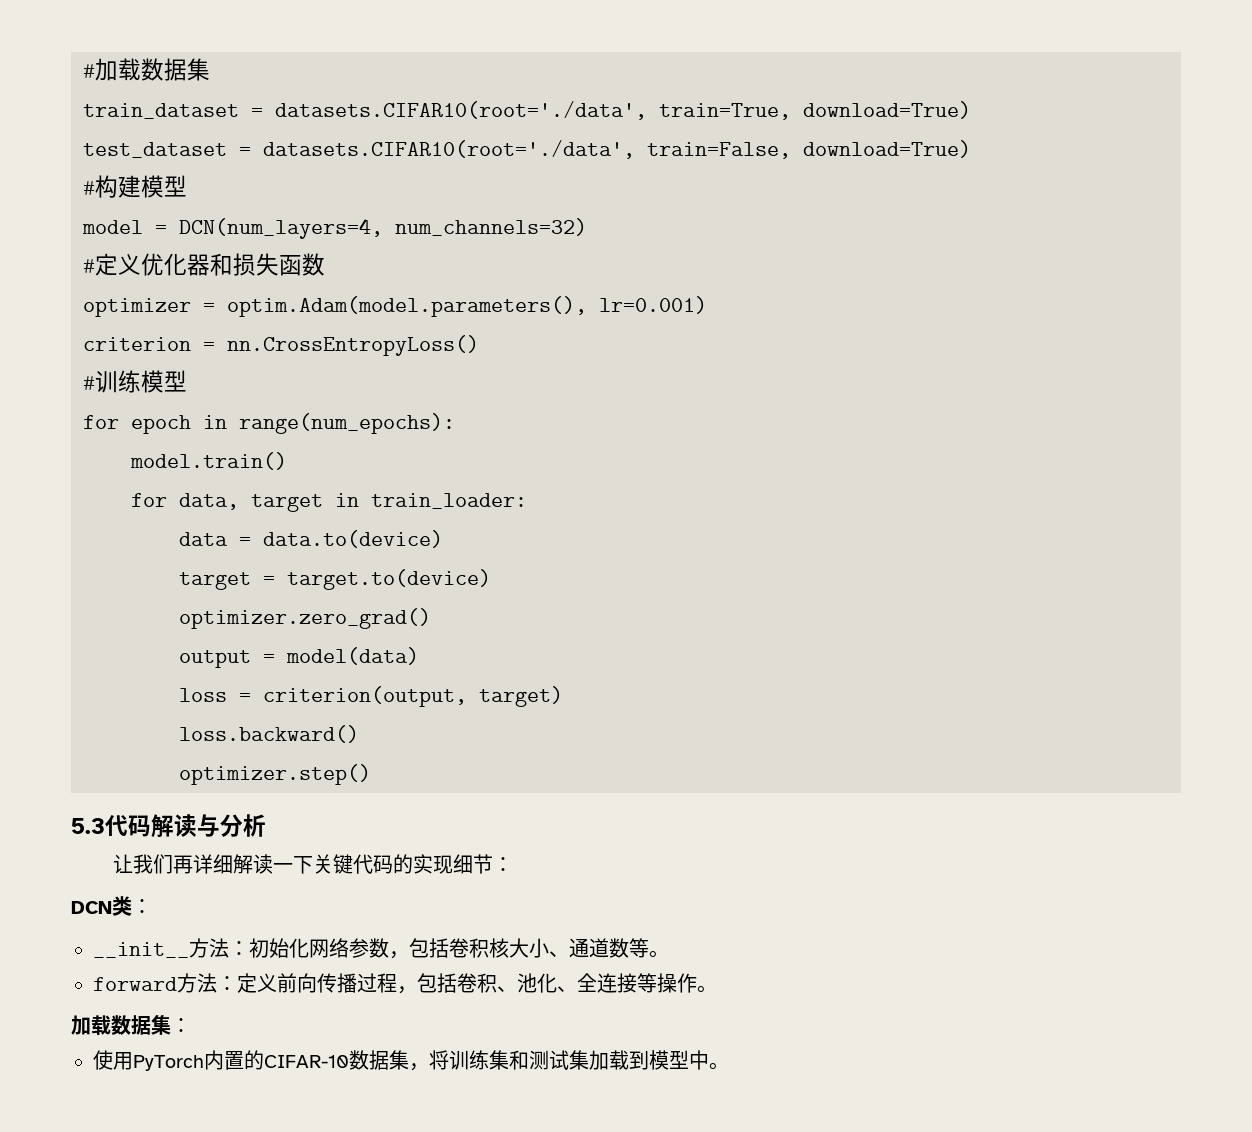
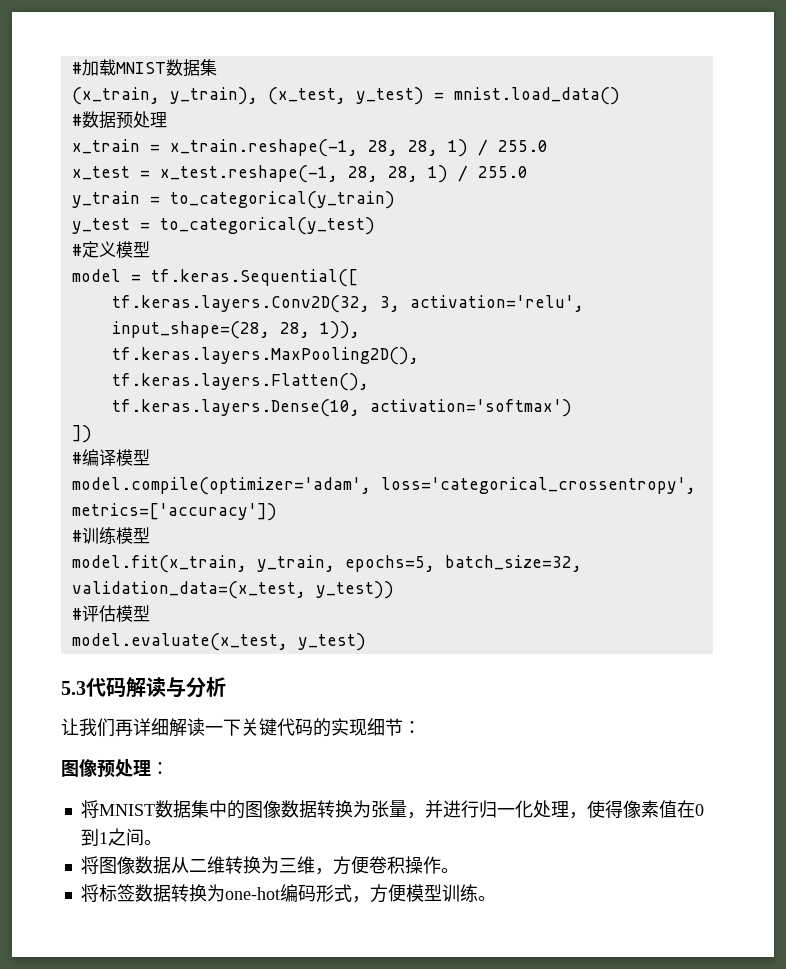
(141, 69) none -> [115,62,166,74] MNIST
[83,101,971,120] [83,140,971,159] [83,175,187,198] [82,218,587,239] [83,253,325,276] [83,296,707,317] [83,335,479,356] [83,370,187,393] [83,413,455,434] [130,452,287,470] [131,493,527,512] [179,530,443,548] [179,569,491,590] [179,608,431,629] [179,647,419,668] [179,686,563,707] [179,725,359,743] [179,764,371,785] train_dataset = datasets.CIFAR10(root='./data', train=True, download=True) // test_dataset = datasets.CIFAR10(root='./data', train=False, download=True) // #构建模型 // model = DCN(num_layers=4, num_channels=32) // #定义优化器和损失函数 // optimizer = optim.Adam(model.parameters(), lr=0.001) // criterion = nn.CrossEntropyLoss() // #训练模型 // for epoch in range(num_epochs): // model.train() // for data, target in train_loader: // data = data.to(device) // target = target.to(device) // optimizer.zero_grad() // output = model(data) // loss = criterion(output, target) // loss.backward() // optimizer.step() -> [71,87,620,105] [71,111,167,129] [71,139,548,157] [71,165,528,183] [71,191,395,209] [71,217,375,235] [71,241,150,258] [71,269,358,287] [111,295,584,313] [111,321,360,339] [111,347,419,365] [111,373,369,391] [111,399,572,417] [71,425,92,443] [71,449,150,466] [71,477,696,495] [71,503,277,521] [71,527,150,544] [71,555,582,573] [71,581,394,599] [71,605,150,622] [71,633,366,651] (x_train, y_train), (x_test, y_test) = mnist.load_data() // #数据预处理 // x_train = x_train.reshape(-1, 28, 28, 1) / 255.0 // x_test = x_test.reshape(-1, 28, 28, 1) / 255.0 // y_train = to_categorical(y_train) // y_test = to_categorical(y_test) // #定义模型 // model = tf.keras.Sequential([ // tf.keras.layers.Conv2D(32, 3, activation='relu', input_shape=(28, 28, 1)), // tf.keras.layers.MaxPooling2D(), // tf.keras.layers.Flatten(), // tf.keras.layers.Dense(10, activation='softmax') // ]) // #编译模型 // model.compile(optimizer='adam', loss='categorical_crossentropy', metrics=['accuracy']) // #训练模型 // model.fit(x_train, y_train, epochs=5, batch_size=32, validation_data=(x_test, y_test)) // #评估模型 // model.evaluate(x_test, y_test)
[71,896,152,916] [93,938,669,959] [93,973,717,994] [71,1015,191,1035] [93,1050,709,1071] DCN类： // __init__方法：初始化网络参数，包括卷积核大小、通道数等。 // forward方法：定义前向传播过程，包括卷积、池化、全连接等操作。 // 加载数据集： // 使用PyTorch内置的CIFAR-10数据集，将训练集和测试集加载到模型中 -> [61,759,169,778] [80,800,704,819] [80,828,162,846] [80,856,459,875] [80,884,478,903] 图像预处理： // 将MNIST数据集中的图像数据转换为张量，并进行归一化处理，使得像素值在0到1之间。 // 将图像数据从二维转换为三维，方便卷积操作。 // 将标签数据转换为one-hot编码形式，方便模型训练

